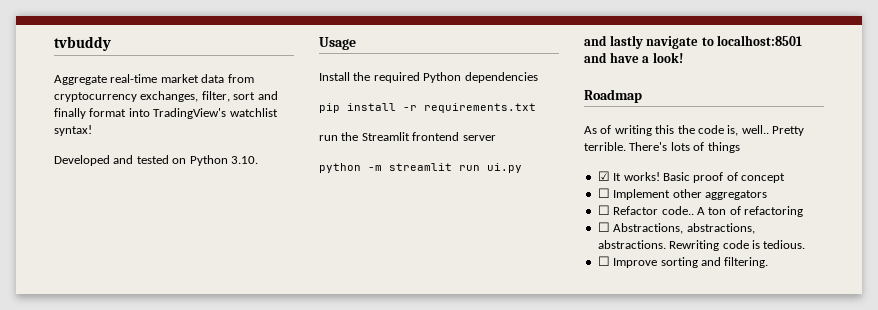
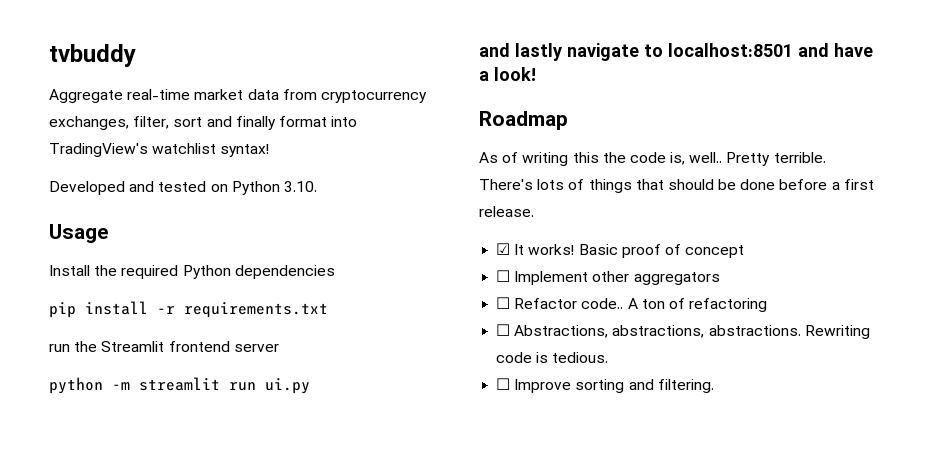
(740, 147) none -> [635,179,874,190] [479,206,534,217] that should be done before a first release.

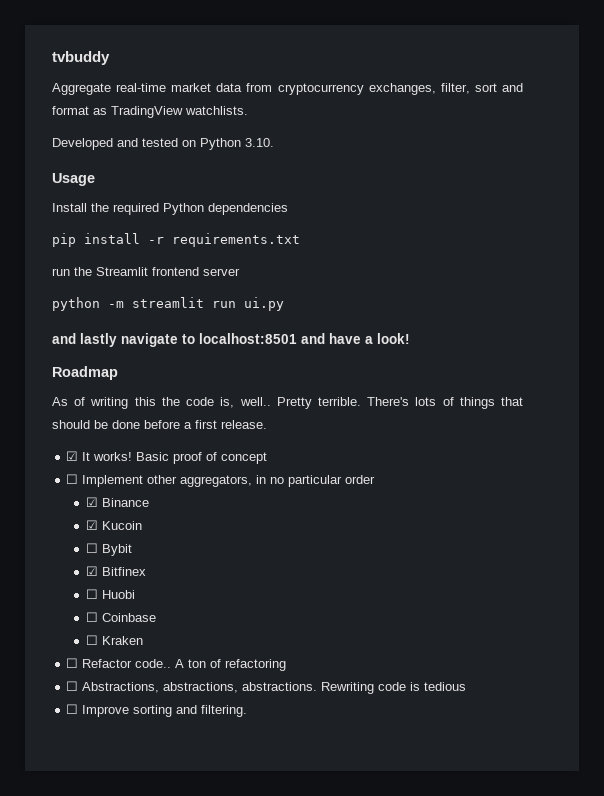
[235,116,358,130] [49,143,270,157] finally format into TradingView's watchlist syntax! -> [52,106,248,118] format as TradingView watchlists.
[633,272,720,285] aggregators -> [180,475,376,487] [85,497,149,507] [85,520,142,530] [85,543,132,556] [85,566,146,576] [85,589,135,599] [85,612,156,622] [85,635,143,645] aggregators, in no particular order // ☑ Binance // ☑ Kucoin // ☐ Bybit // ☑ Bitfinex // ☐ Huobi // ☐ Coinbase // ☐ Kraken
[552,352,609,363] tedious. -> [424,682,467,691] tedious

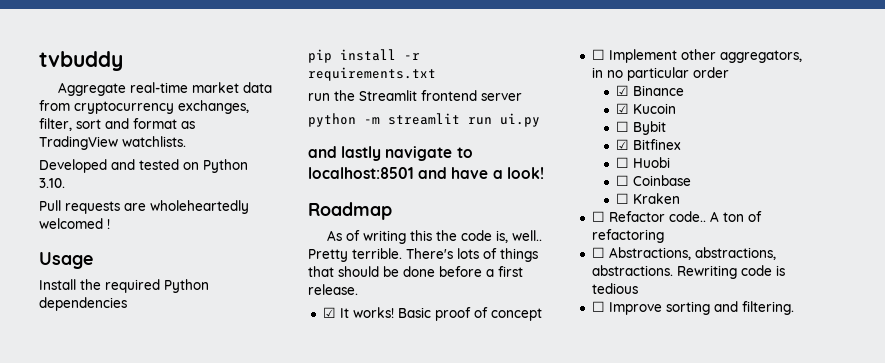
(274, 142) none -> [39,200,249,214] [39,218,110,229] // Pull requests are wholeheartedly welcomed !

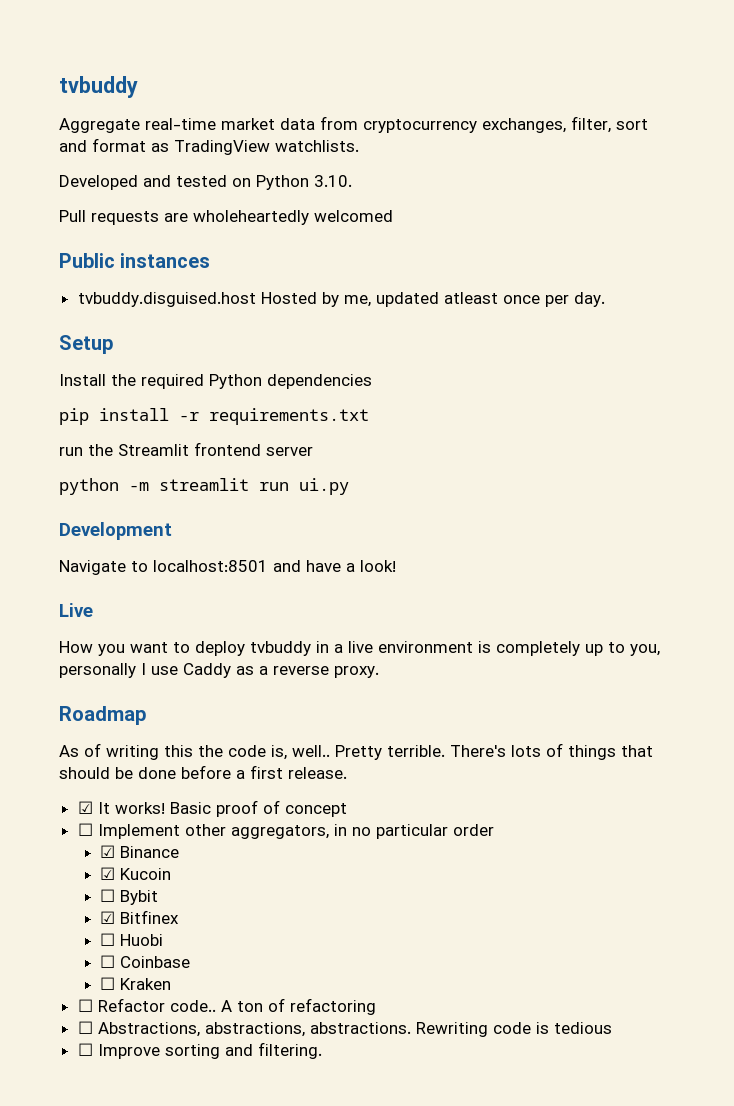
[107,219,110,229] [39,252,93,269] ! // Usage -> [59,253,211,268] [77,292,605,307] [59,335,113,354] // Public instances // tvbuddy.disguised.host Hosted by me, updated atleast once per day. // Setup
[308,146,453,161] and lastly navigate -> [59,522,172,540] [59,560,126,575] Development // Navigate
(544, 173) none -> [59,603,93,617] [59,641,660,656] [59,663,379,678] // Live // How you want to deploy tvbuddy in a live environment is completely up to you, personally I use Caddy as a reverse proxy.

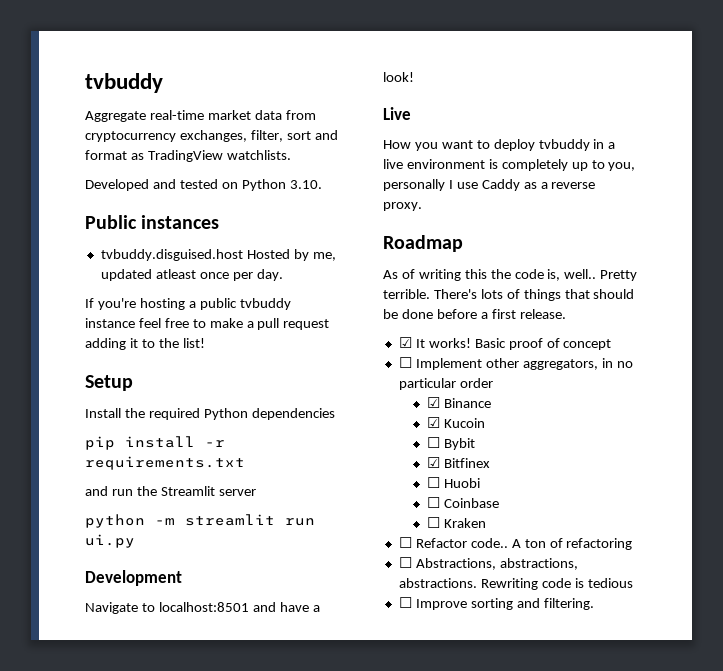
[59,210,393,225] // Pull requests are wholeheartedly welcomed -> (322, 184) none
(605, 299) none -> [85,298,291,310] [85,318,330,330] [85,338,205,350] // If you're hosting a public tvbuddy instance feel free to make a pull request adding it to the list!
(369, 416) none -> [85,486,108,496] and
[194,442,261,456] frontend -> (215, 491) none

